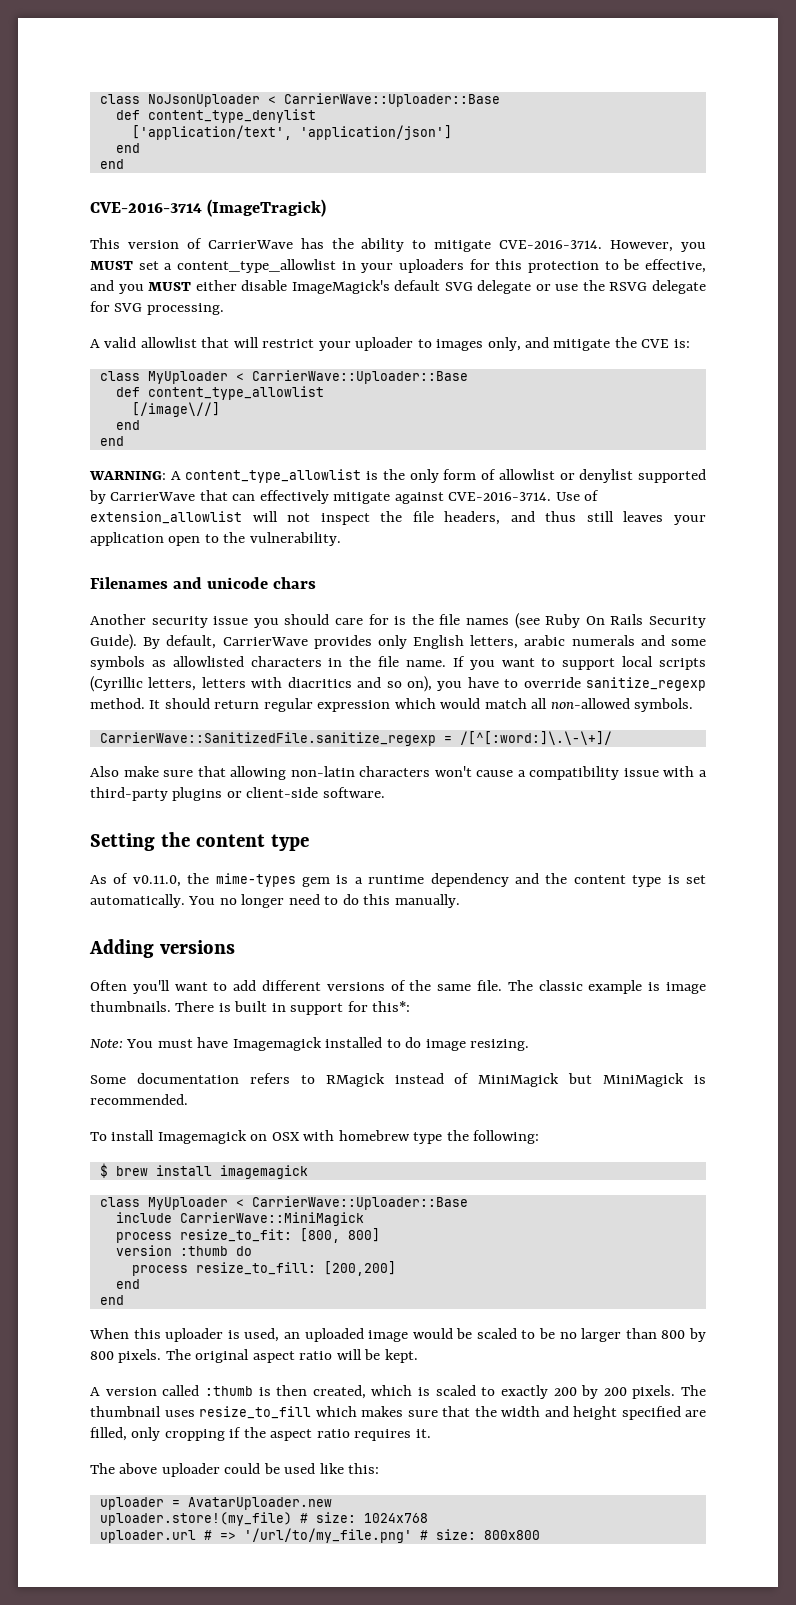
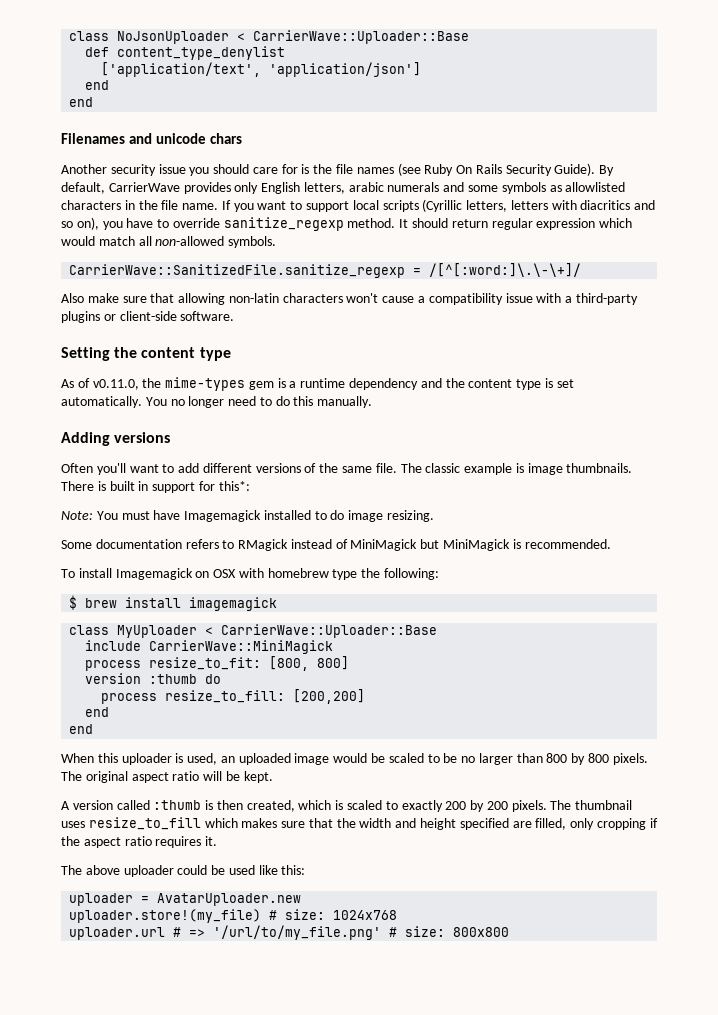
[90,199,327,217] [90,238,706,252] [90,259,706,273] [90,280,707,294] [90,301,224,315] [90,337,690,351] [99,370,468,384] [115,386,324,400] [131,402,220,417] [115,420,140,430] [99,436,124,446] [89,469,707,483] [89,490,600,504] [90,511,706,525] [90,532,341,546] // CVE-2016-3714 (ImageTragick) // This version of CarrierWave has the ability to mitigate CVE-2016-3714. However, you MUST set a content_type_allowlist in your uploaders for this protection to be effective, and you MUST either disable ImageMagick's default SVG delegate or use the RSVG delegate for SVG processing. // A valid allowlist that will restrict your uploader to images only, and mitigate the CVE is: // class MyUploader < CarrierWave::Uploader::Base // def content_type_allowlist // [/image\//] // end // end // WARNING: A content_type_allowlist is the only form of allowlist or denylist supported by CarrierWave that can effectively mitigate against CVE-2016-3714. Use of extension_allowlist will not inspect the file headers, and thus still leaves your application open to the vulnerability. -> (94, 102) none

